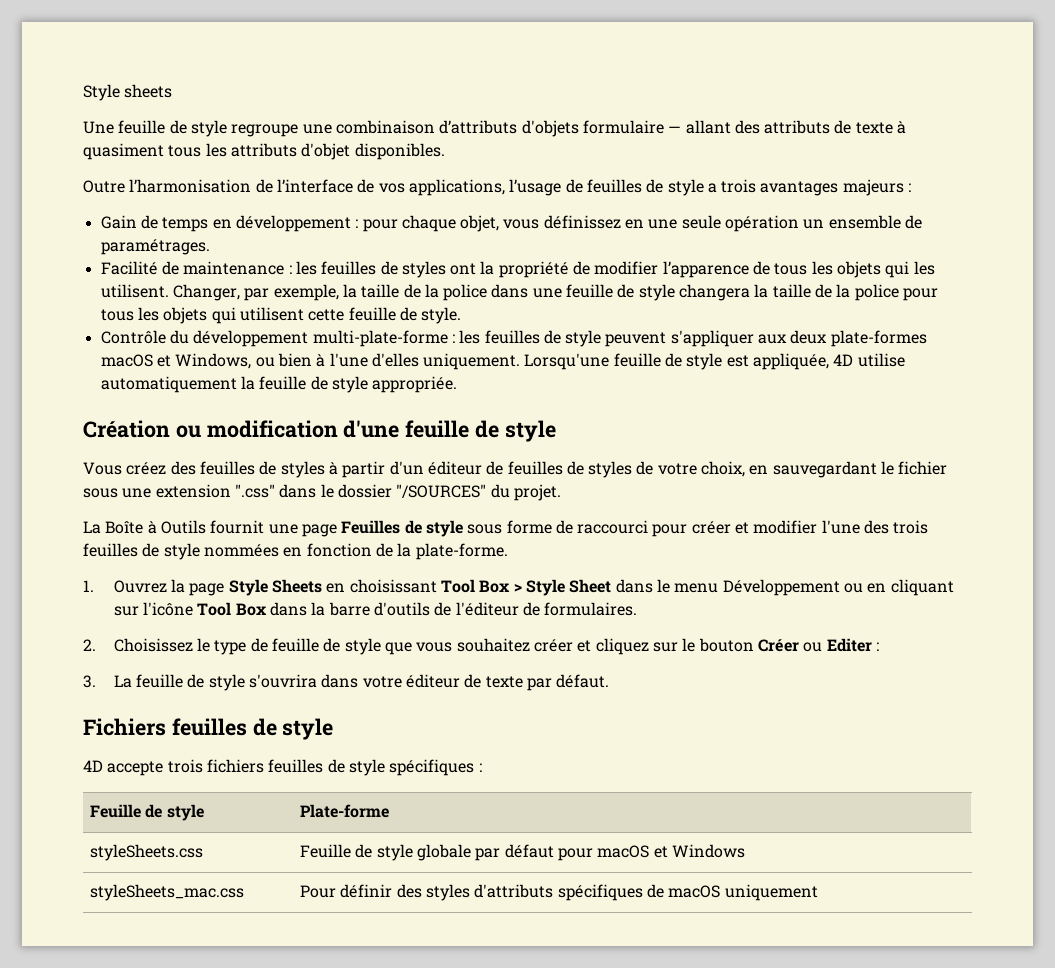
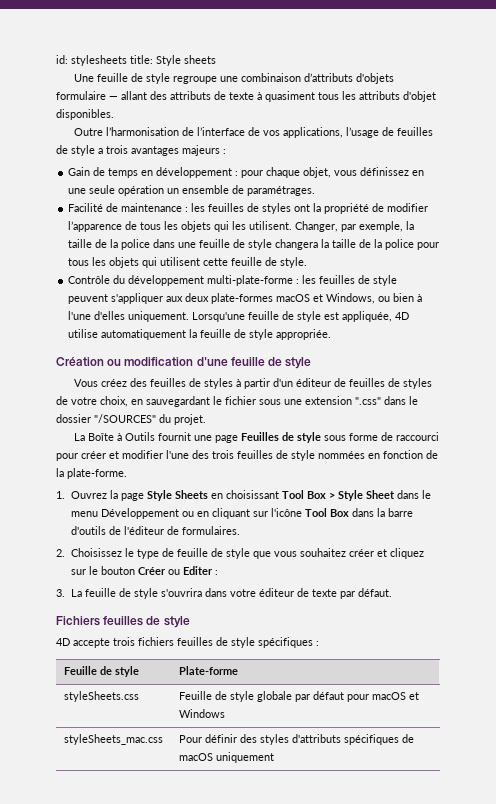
(83, 92) none -> [56,55,153,66] id: stylesheets title:

